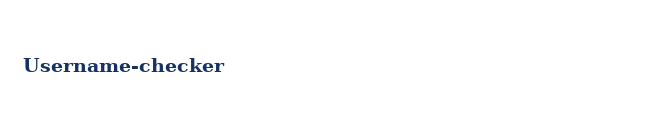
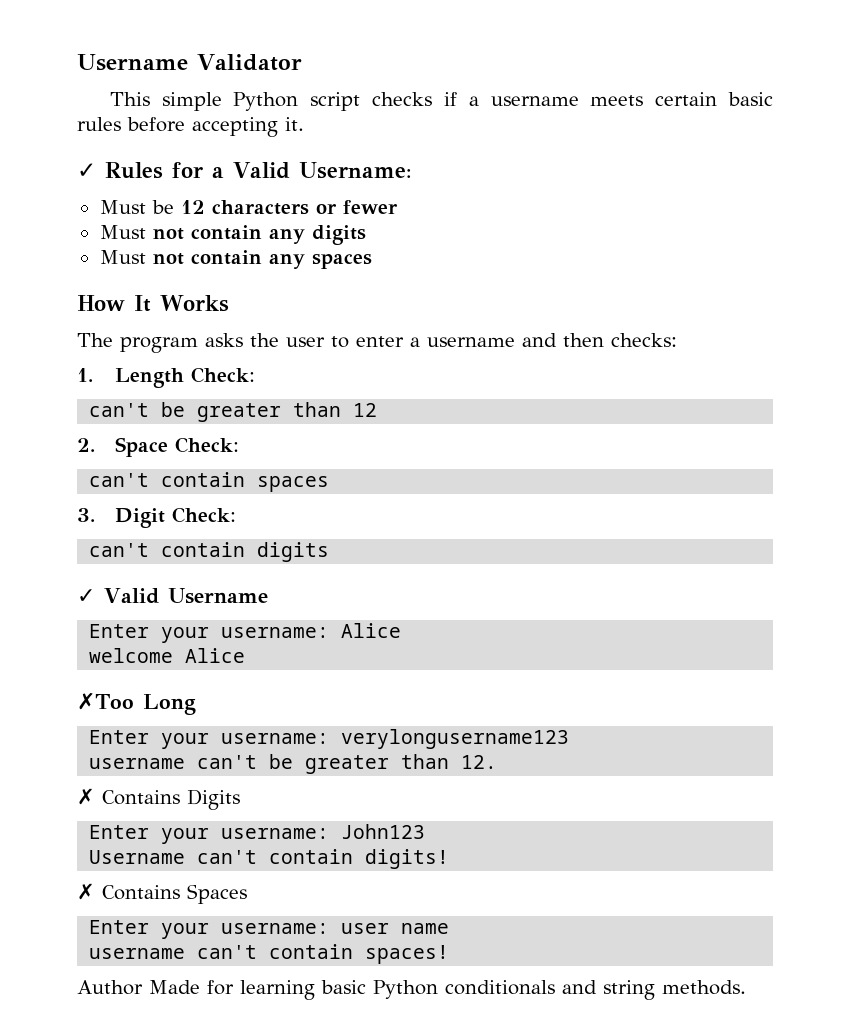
[23,58,225,72] Username-checker -> [77,54,302,71] [109,92,773,111] [77,117,304,137] [77,162,412,179] [99,200,398,215] [99,225,366,245] [99,250,372,269] [77,295,229,312] [77,333,677,353] [77,367,256,388] [89,402,378,422] [77,437,240,457] [89,472,330,492] [77,507,237,528] [89,542,330,562] [77,588,268,604] [89,623,402,643] [89,648,246,663] [77,692,196,715] [89,729,570,749] [89,754,498,774] [77,788,240,810] [89,824,426,844] [89,849,450,869] [77,883,247,904] [89,920,450,939] [89,944,450,964] [77,980,746,1000] Username Validator // This simple Python script checks if a username meets certain basic rules before accepting it. // ✓ Rules for a Valid Username: // Must be 12 characters or fewer // Must not contain any digits // Must not contain any spaces // How It Works // The program asks the user to enter a username and then checks: // 1. Length Check: // can't be greater than 12 // 2. Space Check: // can't contain spaces // 3. Digit Check: // can't contain digits // ✓ Valid Username // Enter your username: Alice // welcome Alice // ✗Too Long // Enter your username: verylongusername123 // username can't be greater than 12. // ✗ Contains Digits // Enter your username: John123 // Username can't contain digits! // ✗ Contains Spaces // Enter your username: user name // username can't contain spaces! // Author Made for learning basic Python conditionals and string methods.

